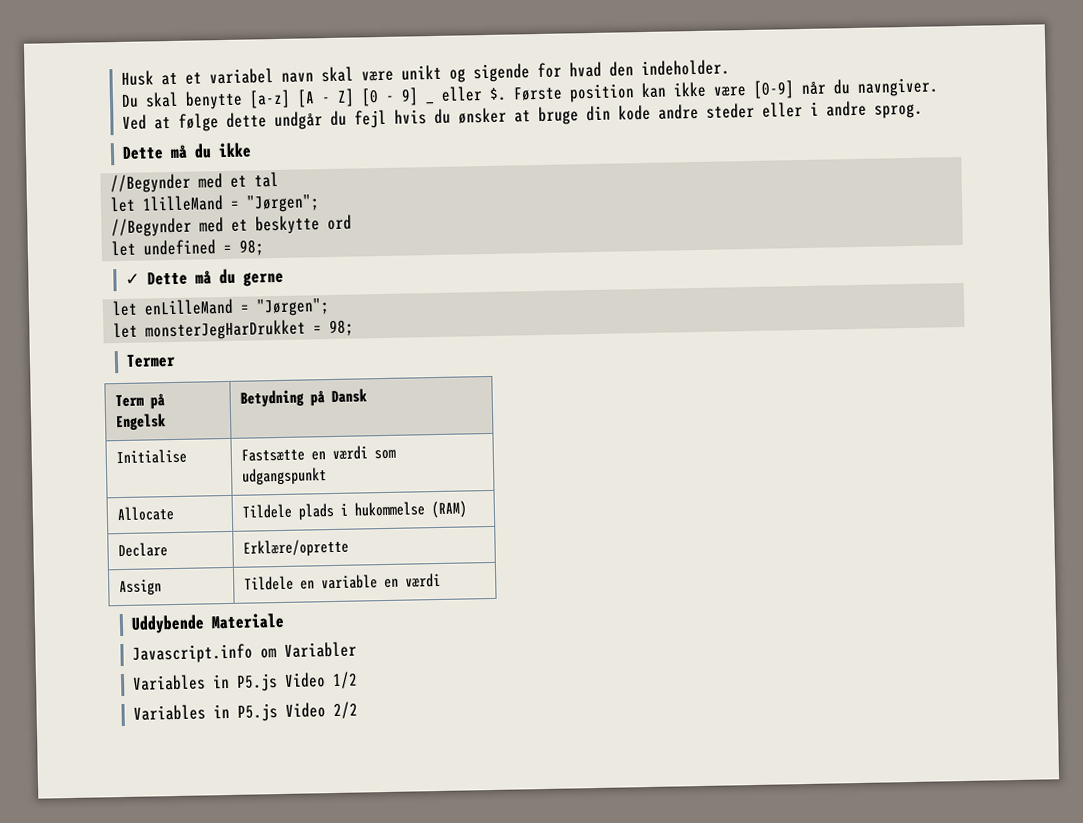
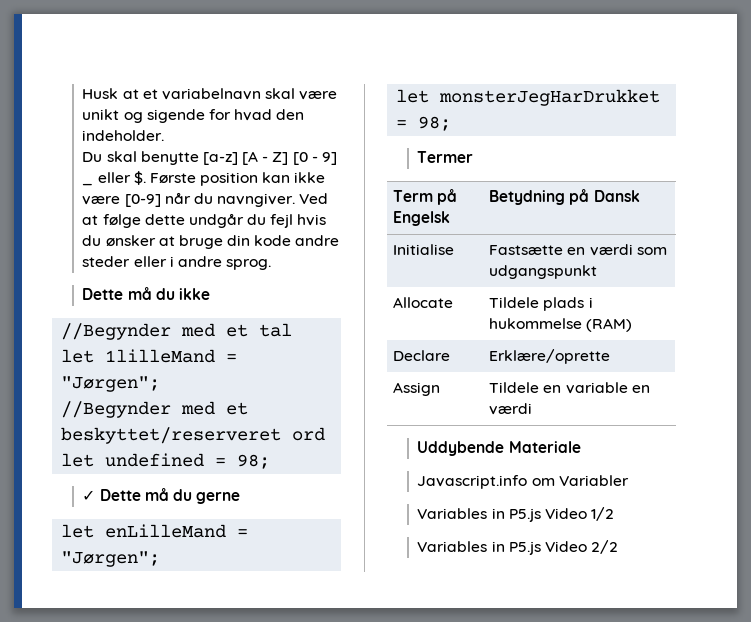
[209,68,315,85] variabel navn -> [161,88,261,100] variabelnavn
[255,215,321,235] beskytte -> [61,427,282,444] beskyttet/reserveret

